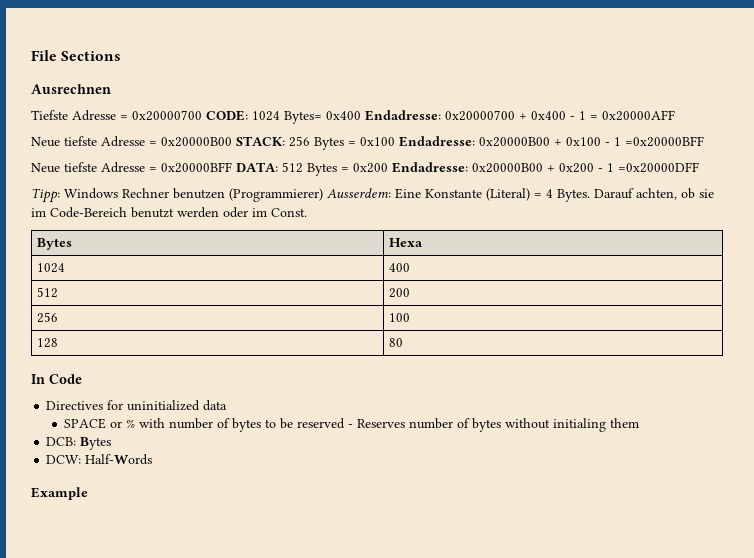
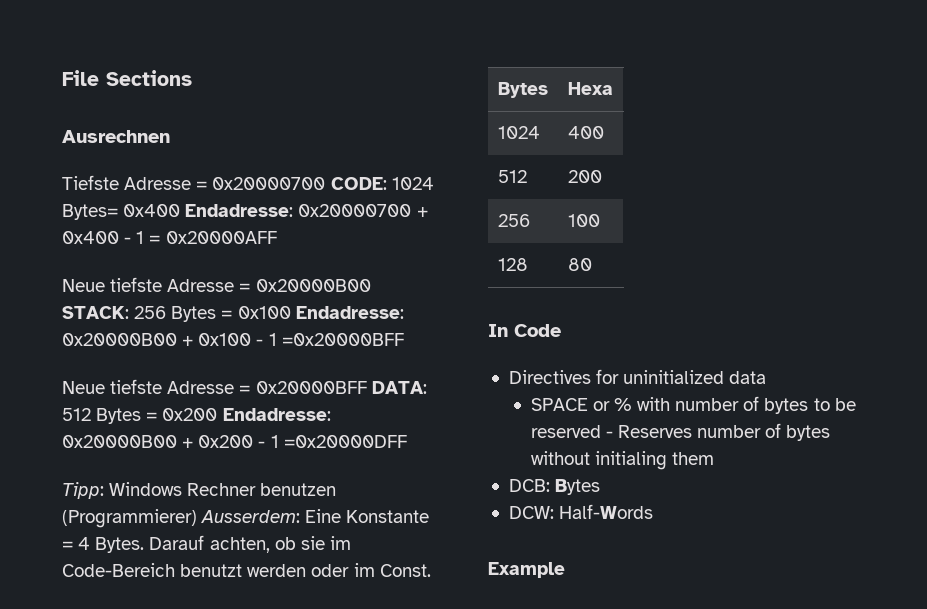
[486,188,530,201] (Literal) -> (430, 516) none

